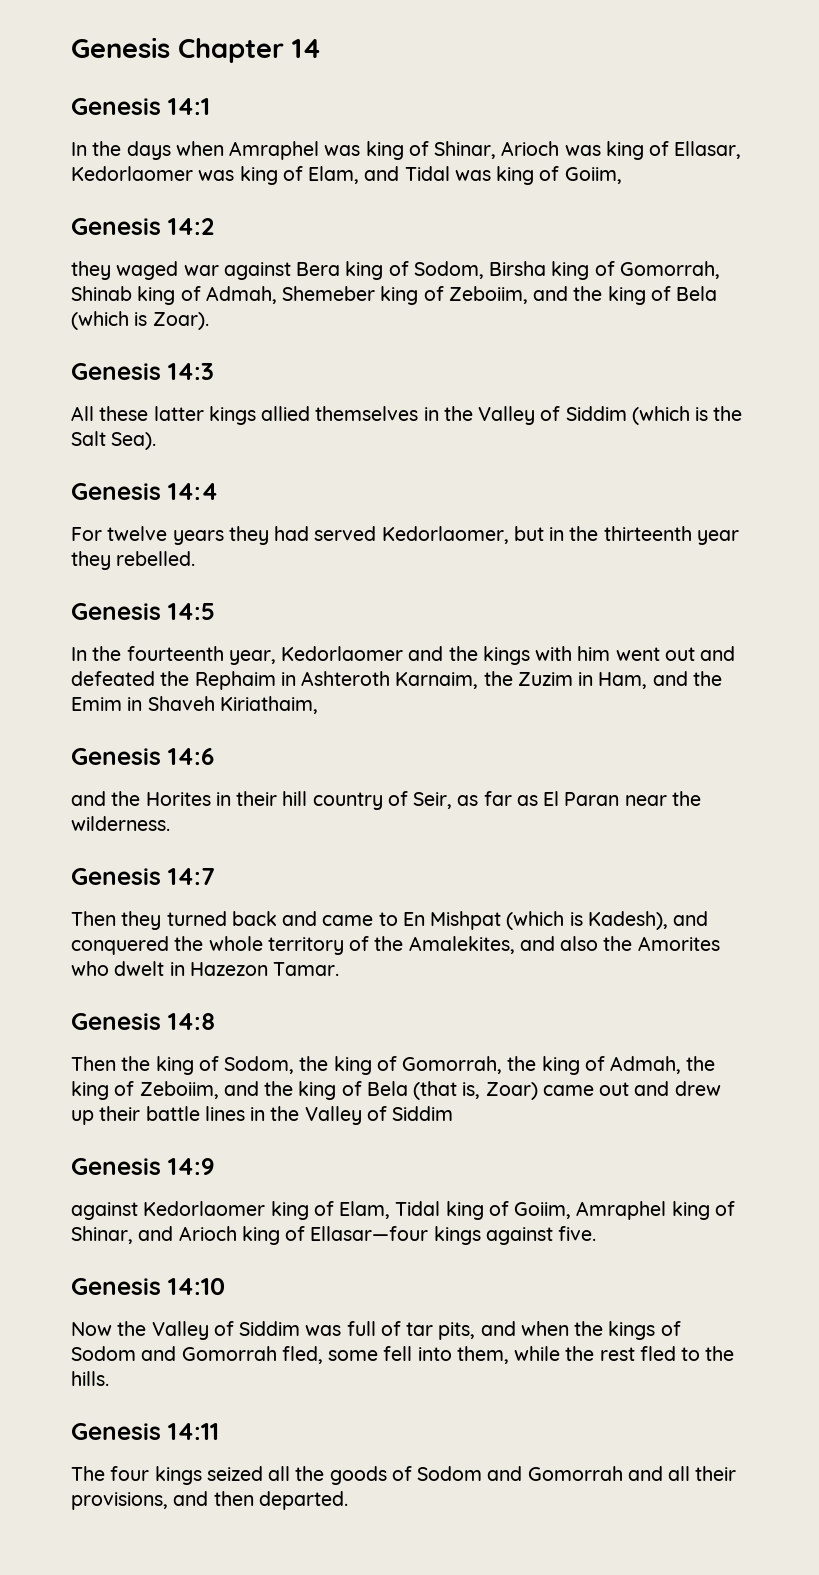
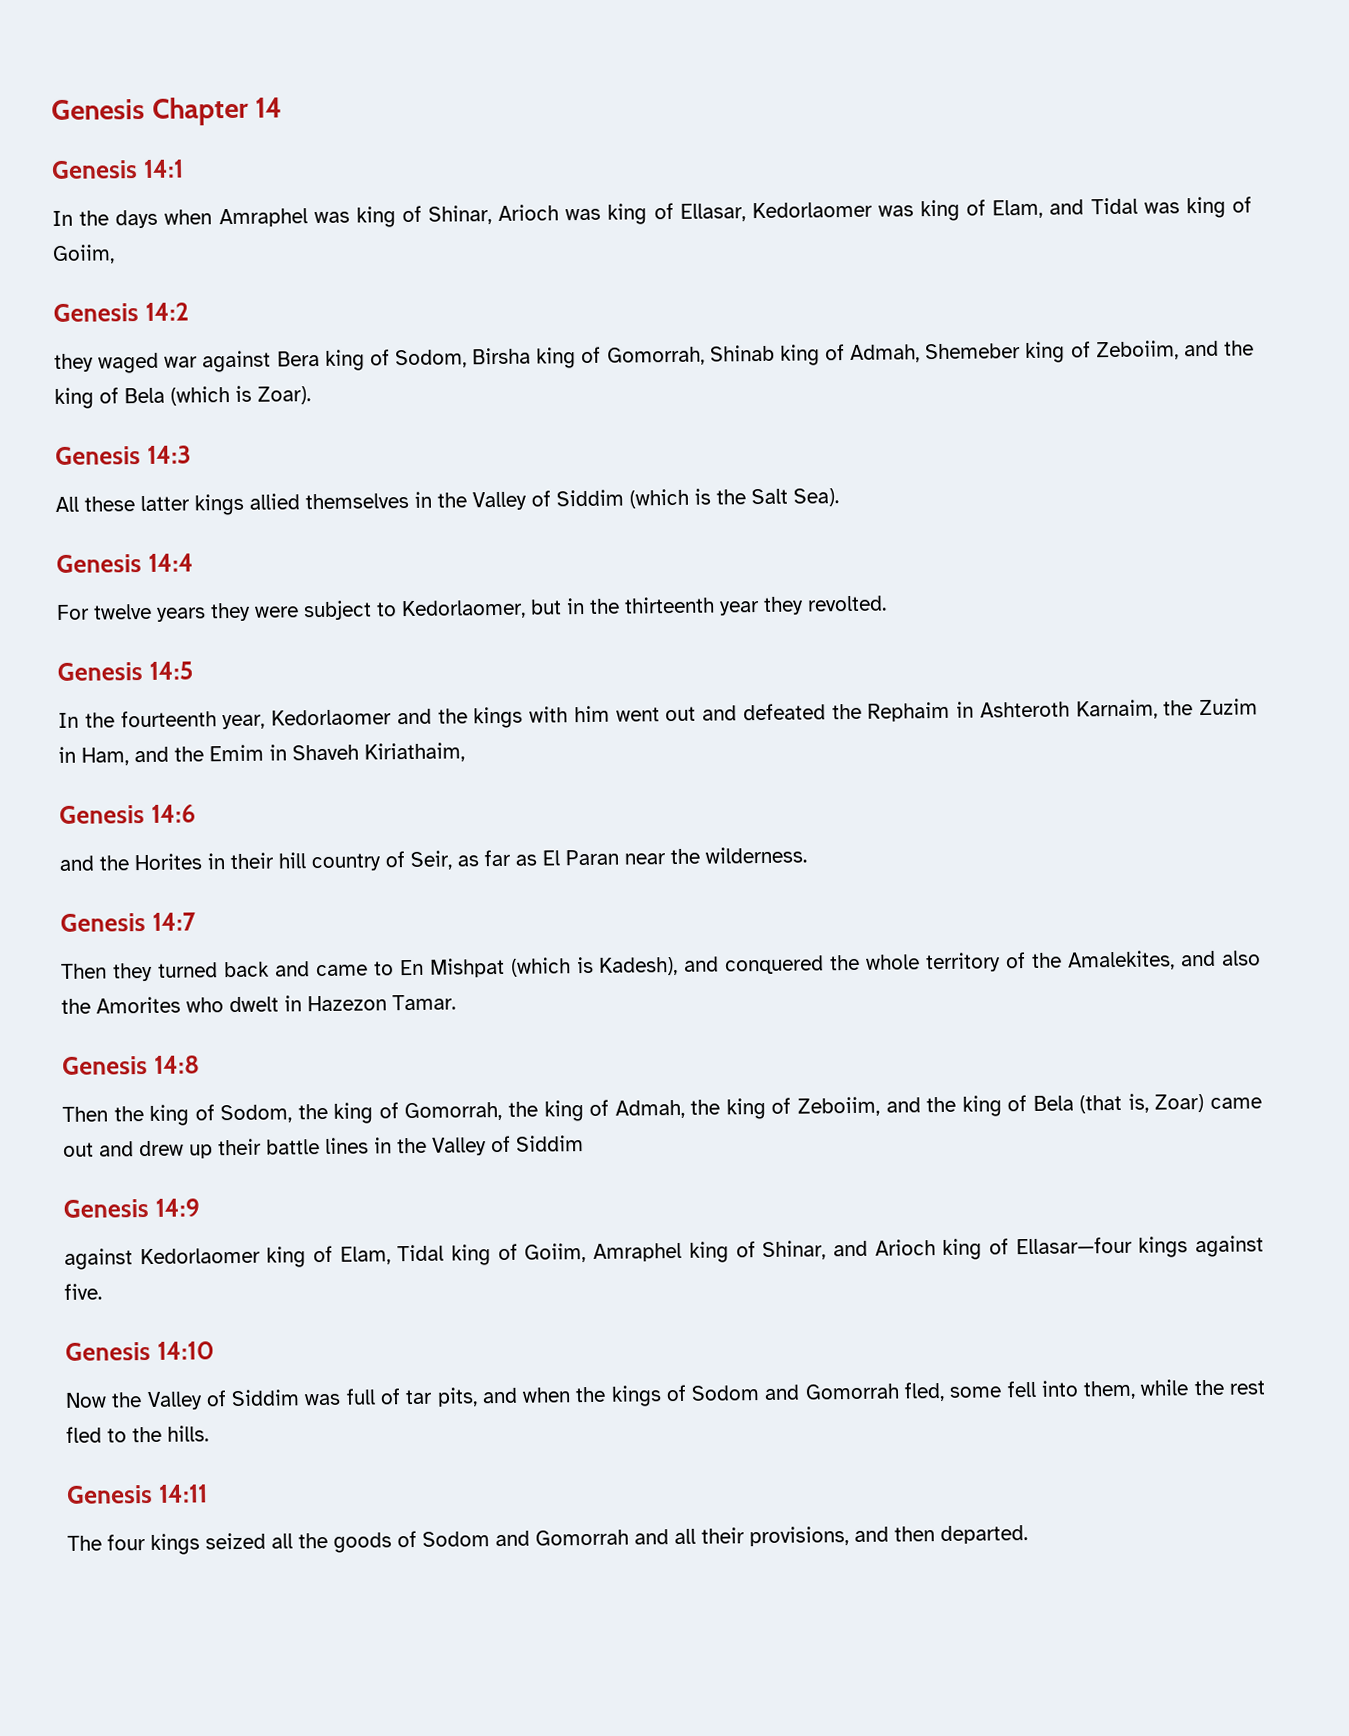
[274,526,377,541] had served -> [255,600,397,621] were subject to
[116,551,196,566] rebelled. -> [807,595,887,612] revolted.

